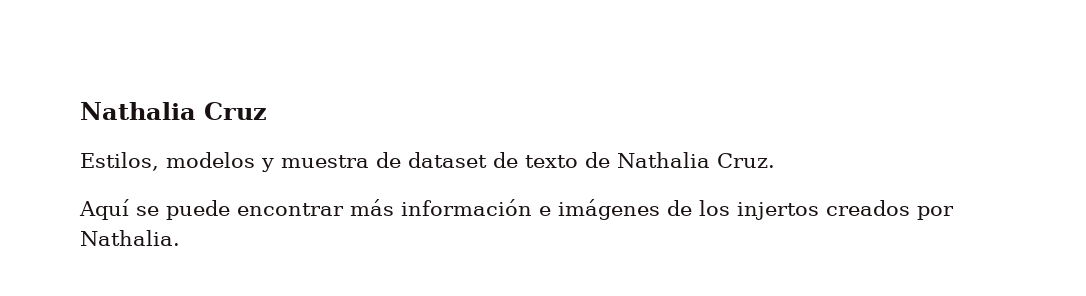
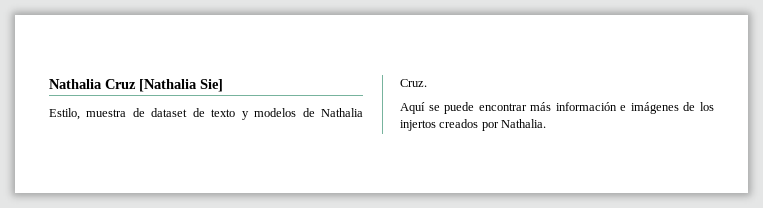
[80,152,274,172] // Estilos, modelos y -> [139,79,223,92] [49,108,80,120] [Nathalia Sie] // Estilo,
(578, 161) none -> [241,108,297,120] y modelos

